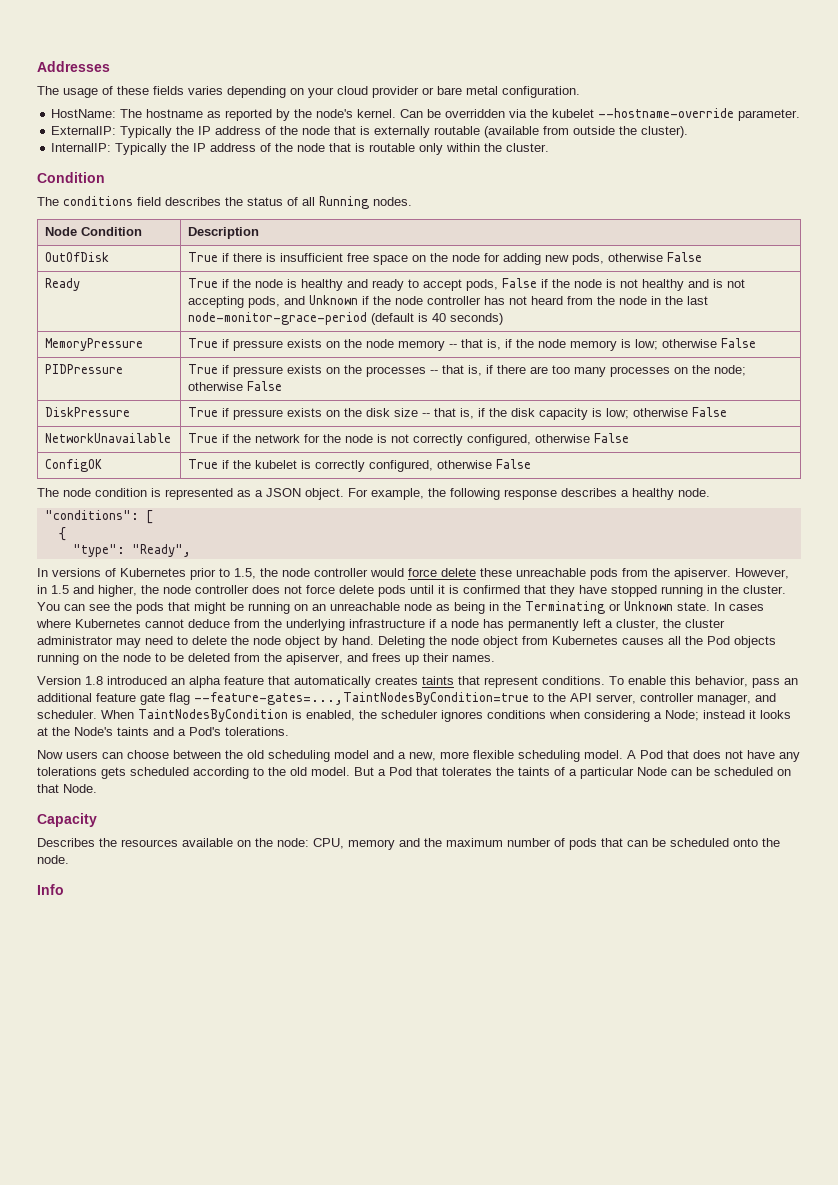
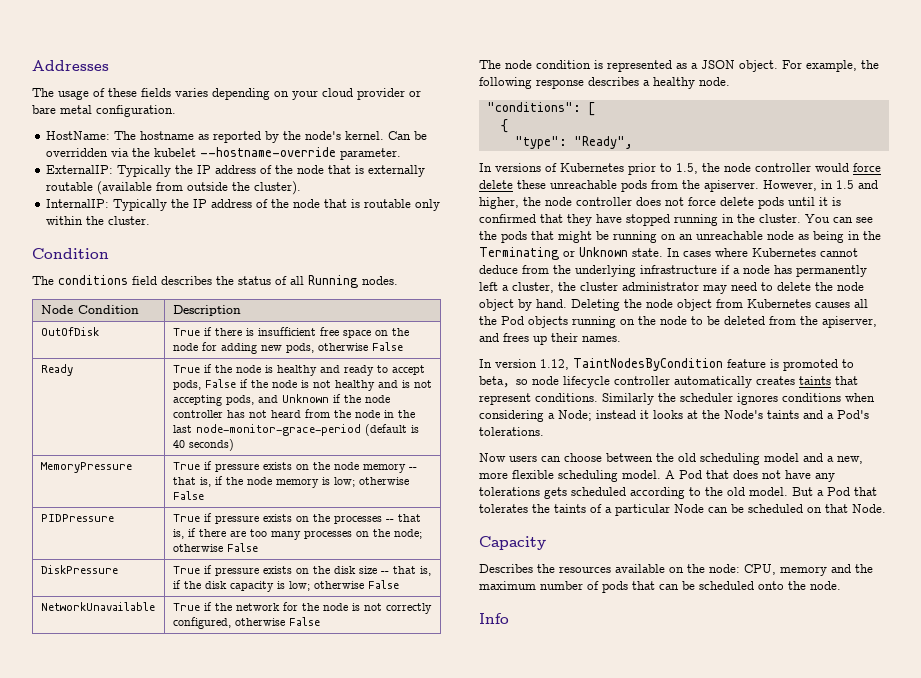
[45,459,103,472] [188,459,532,472] // ConfigOK | True if the kubelet is correctly configured, otherwise False -> (320, 621) none
[37,676,290,688] Version 1.8 introduced an alpha feature that -> [479,358,854,371] [479,376,670,388] In version 1.12, TaintNodesByCondition feature is promoted to beta，so node lifecycle controller
[609,676,798,688] [37,692,776,705] [37,709,355,722] To enable this behavior, pass an additional feature gate flag --feature-gates=...,TaintNodesByCondition=true to the API server, controller manager, and scheduler. When TaintNodesByCondition is enabled, -> [602,393,654,405] Similarly

